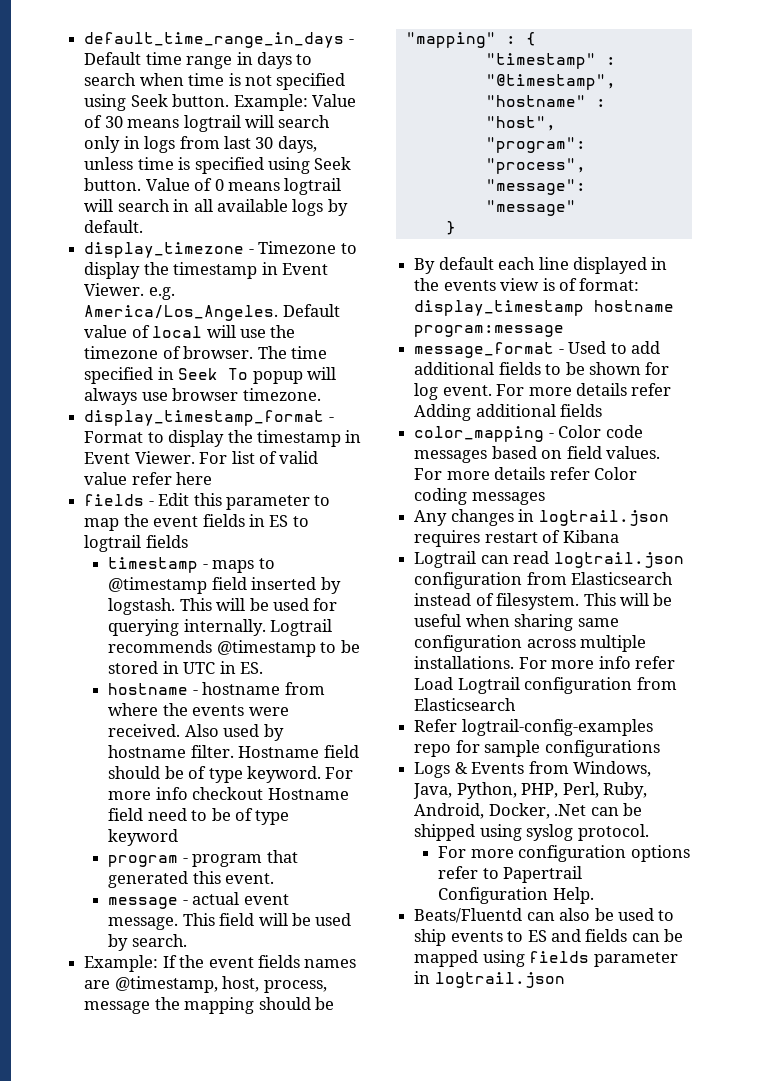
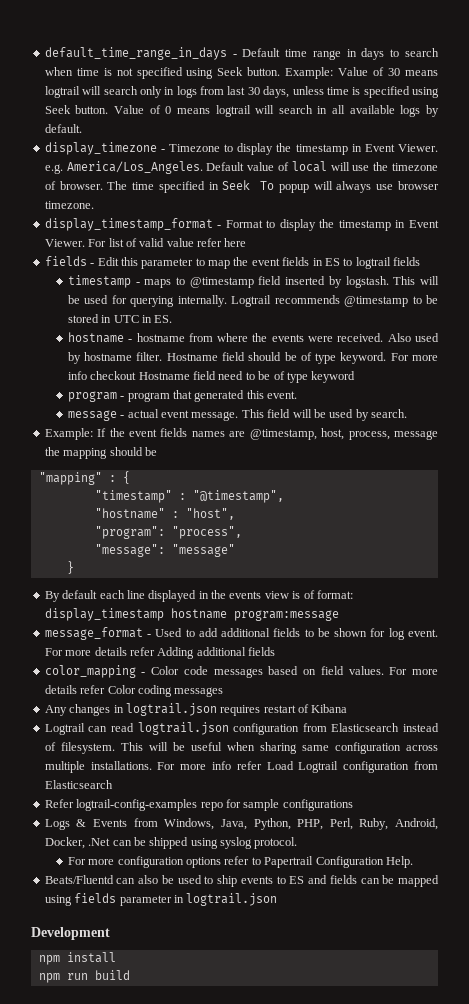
(565, 980) none -> [31,927,110,940] [38,952,116,965] [38,970,130,983] // Development // npm install // npm run build

